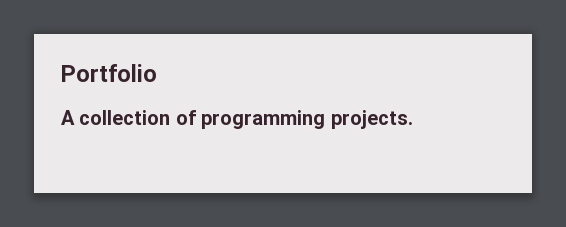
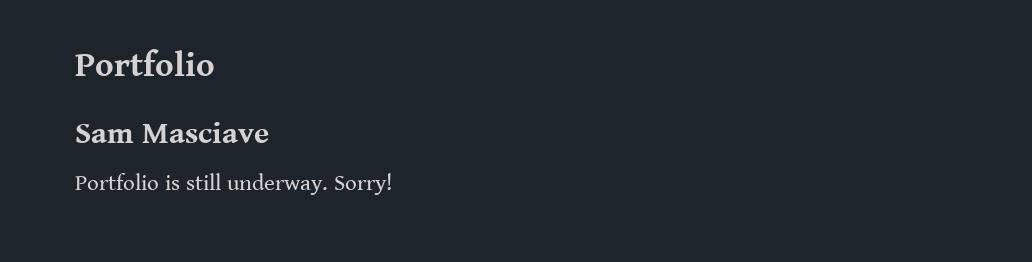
[61,110,413,129] A collection of programming projects. -> [75,122,270,143] [75,173,394,195] Sam Masciave // Portfolio is still underway. Sorry!

